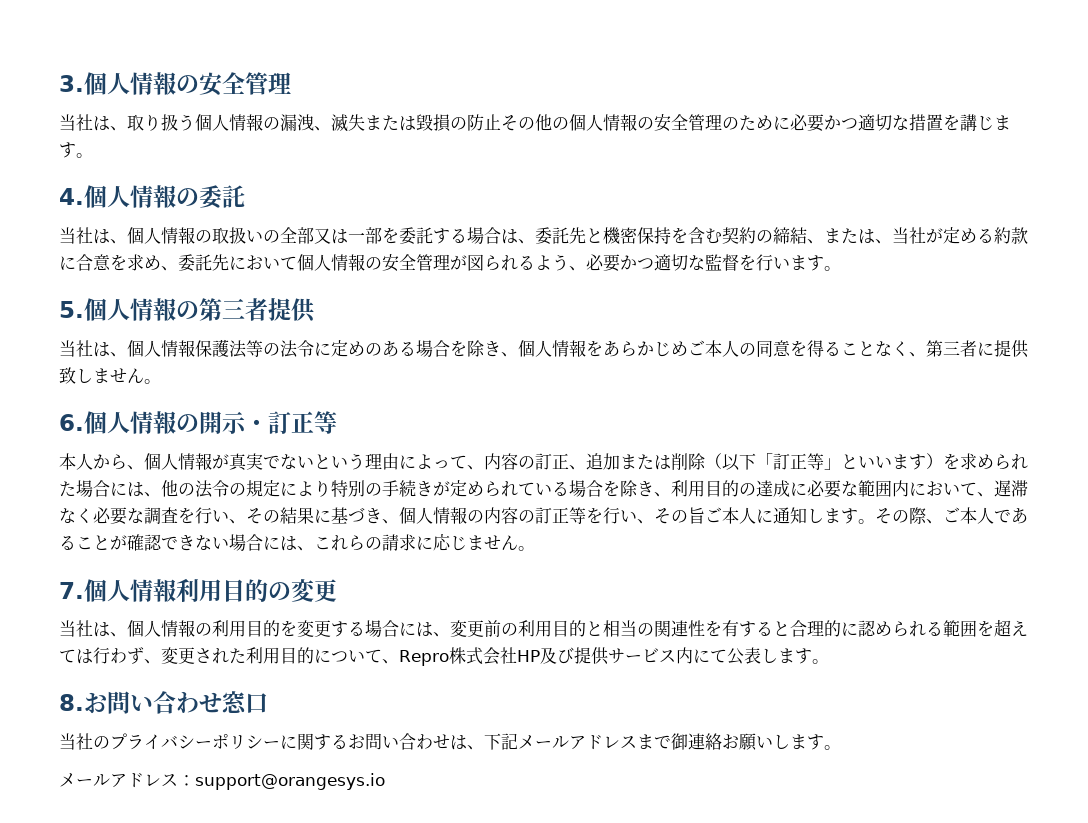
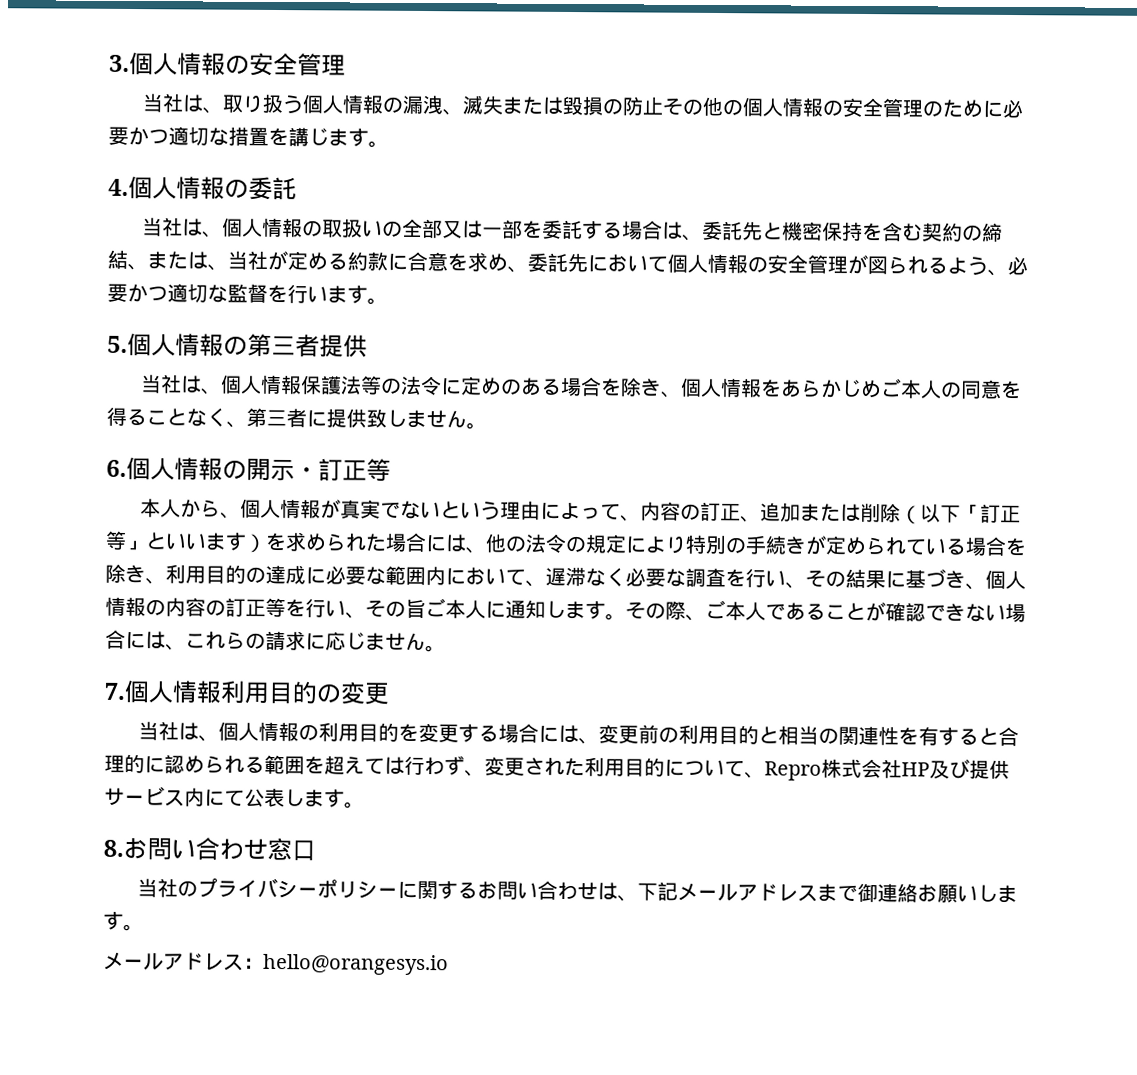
[195,773,385,790] support@orangesys.io -> [263,953,449,976] hello@orangesys.io

